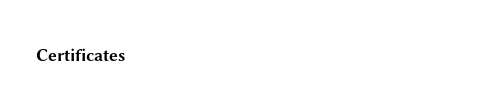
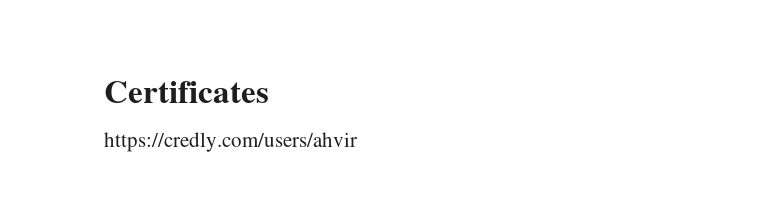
(125, 54) none -> [104,132,358,152] // https://credly.com/users/ahvir

